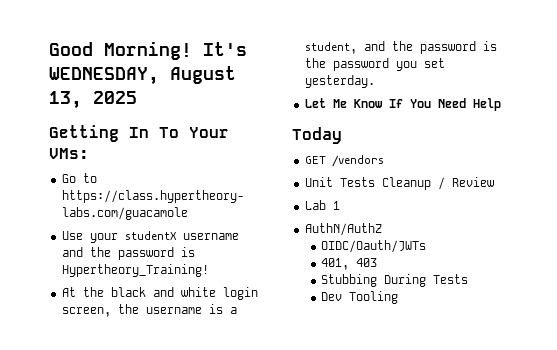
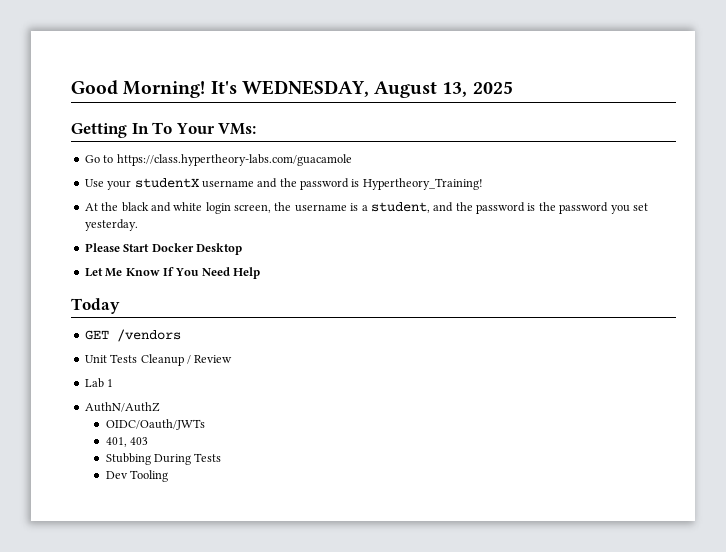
(375, 81) none -> [84,243,242,255] // Please Start Docker Desktop

